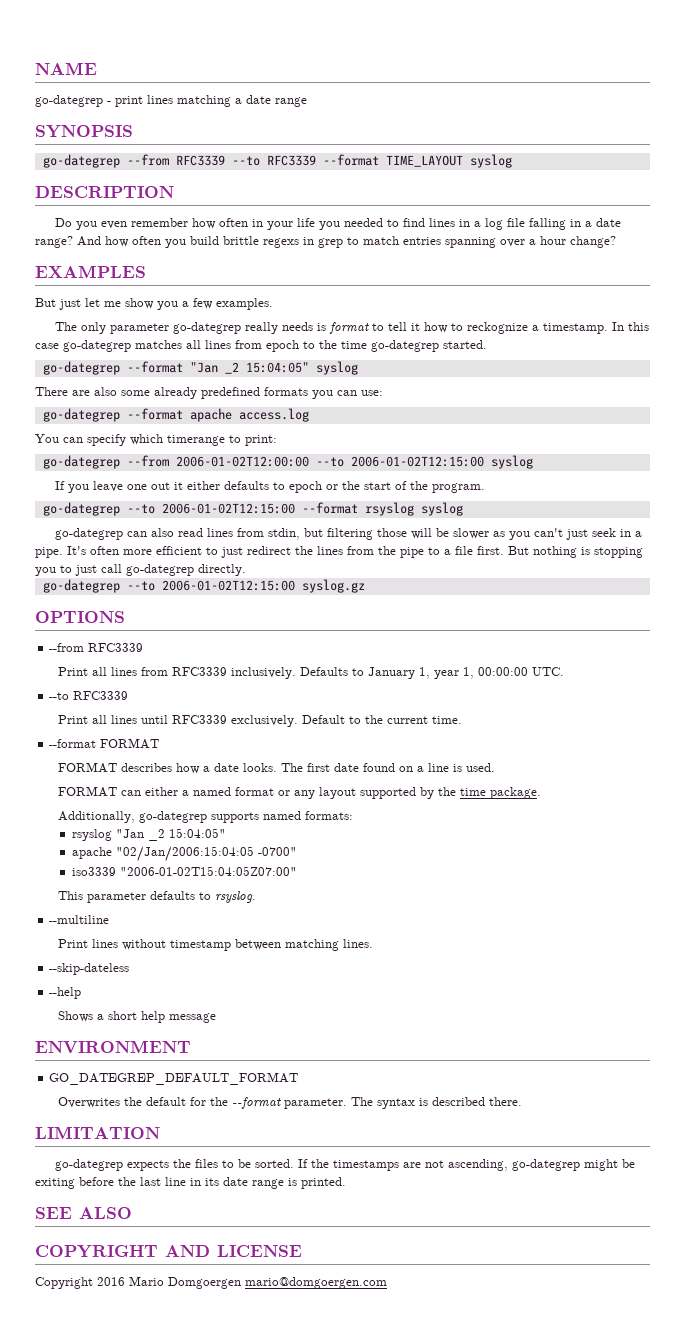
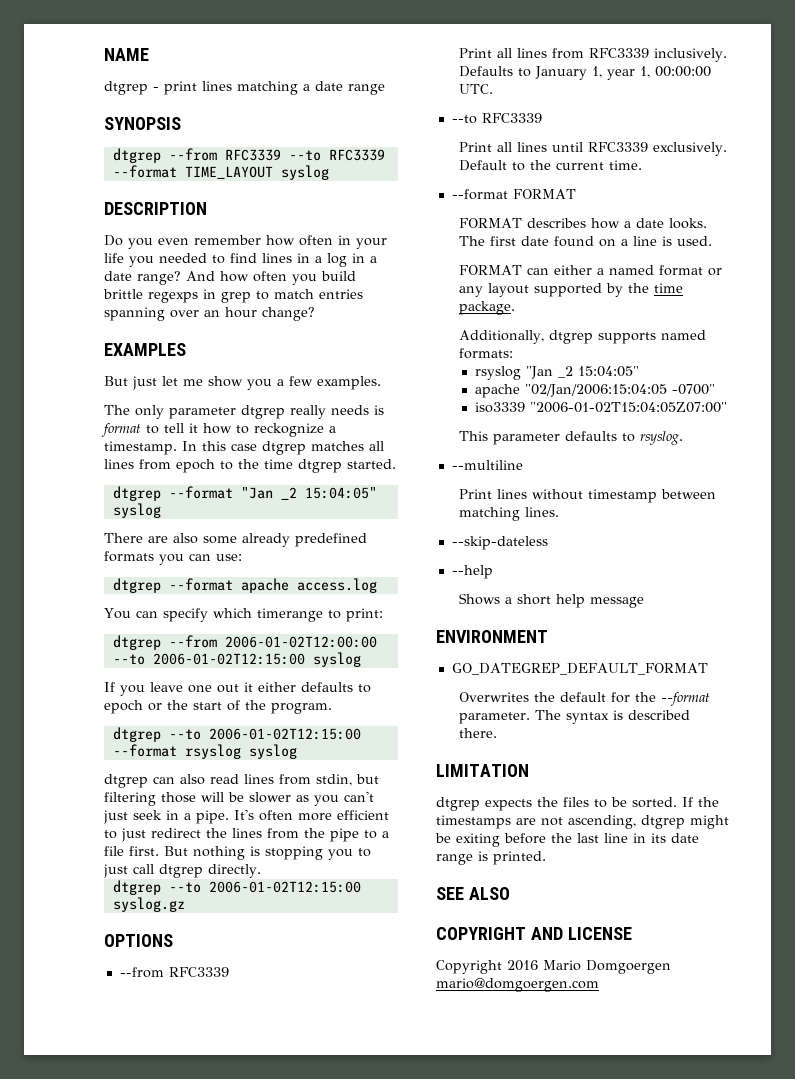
[35,95,103,107] go-dategrep -> [104,81,148,95] dtgrep
[42,154,120,168] go-dategrep -> [112,148,161,163] dtgrep
[506,218,566,230] file falling -> (347, 260) none
[263,238,299,248] regexs -> [148,292,198,303] regexps
[529,239,536,245] a -> [204,310,220,317] an
[172,322,241,334] go-dategrep -> [241,405,285,419] dtgrep
[63,340,131,352] go-dategrep -> [262,441,306,455] dtgrep
[371,340,439,352] go-dategrep -> [298,459,342,473] dtgrep
[42,361,120,375] go-dategrep -> [112,486,161,501] dtgrep
[42,408,120,422] go-dategrep -> [112,578,161,593] dtgrep
[42,455,120,469] go-dategrep -> [112,635,161,650] dtgrep
[42,502,120,516] go-dategrep -> [112,727,161,742] dtgrep
[54,528,123,540] go-dategrep -> [104,774,148,788] dtgrep
[126,564,194,576] go-dategrep -> [159,864,203,878] dtgrep
[42,579,120,593] go-dategrep -> [112,880,161,895] dtgrep
[138,811,207,823] go-dategrep -> [549,330,594,344] dtgrep
[54,1159,123,1171] go-dategrep -> [436,797,480,811] dtgrep
[511,1159,580,1171] go-dategrep -> [641,815,685,829] dtgrep

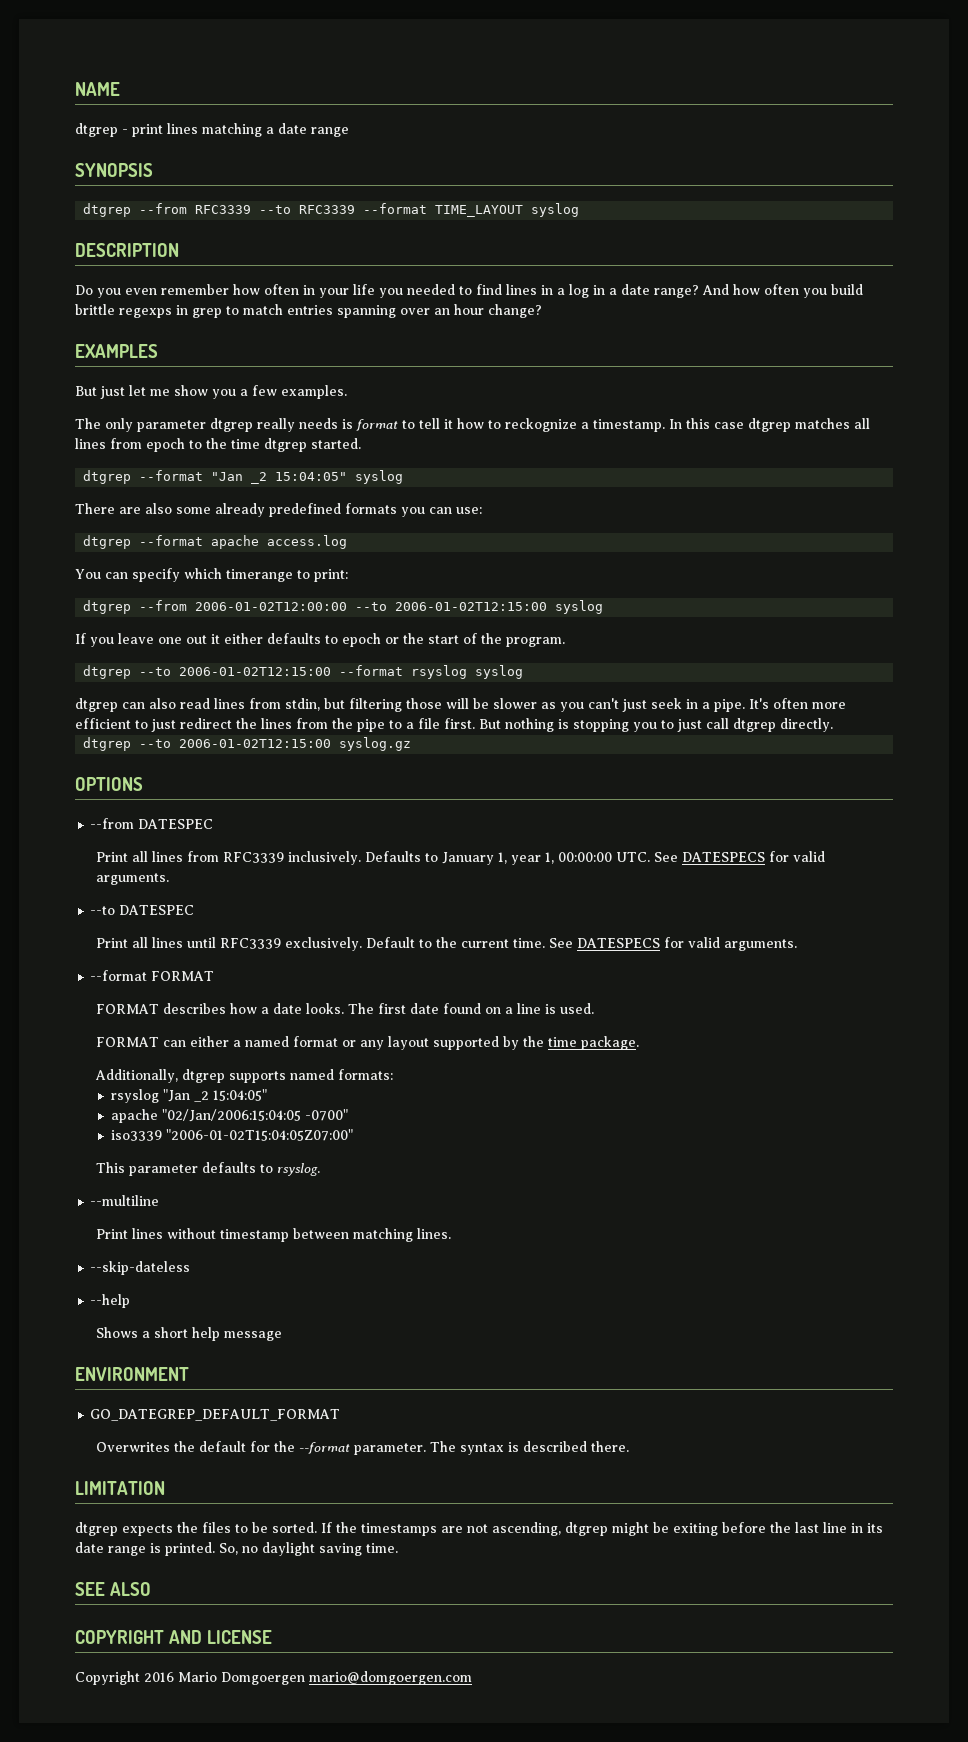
[168,967,229,977] RFC3339 -> [138,819,214,829] DATESPEC
[451,113,542,124] // --to RFC3339 -> [653,851,825,862] [95,873,169,885] [90,905,195,915] See DATESPECS for valid arguments. // --to DATESPEC
(643, 165) none -> [548,937,797,951] See DATESPECS for valid arguments.
(546, 858) none -> [219,1542,398,1556] So, no daylight saving time.

